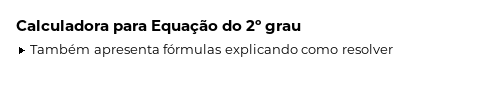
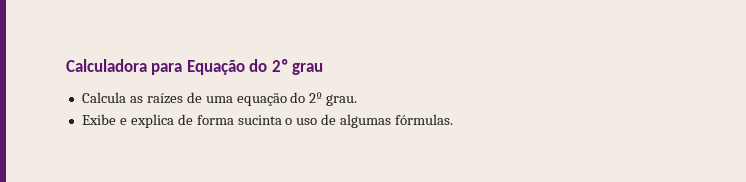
[30,44,393,57] Também apresenta fórmulas explicando como resolver -> [81,92,358,106] [81,114,454,128] Calcula as raízes de uma equação do 2º grau. // Exibe e explica de forma sucinta o uso de algumas fórmulas.

